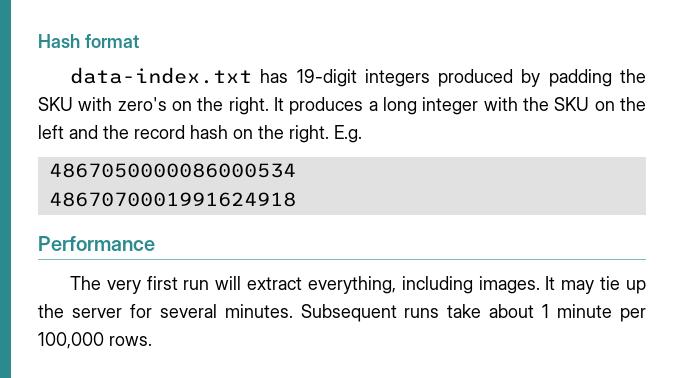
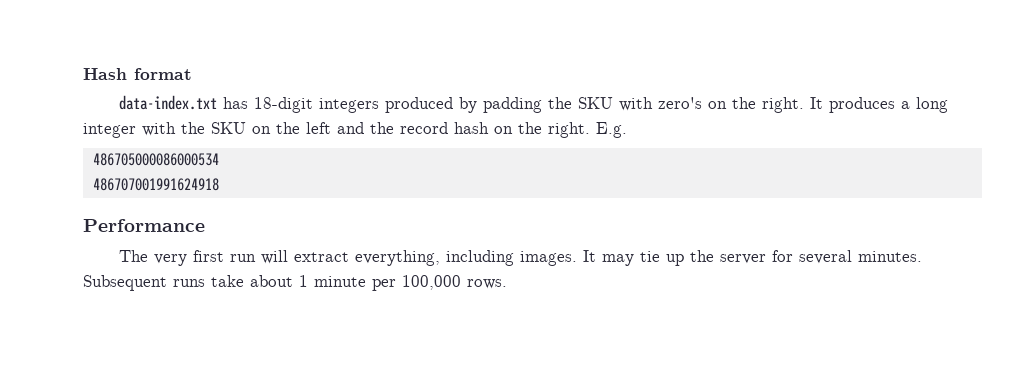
[296,69,357,87] 19-digit -> [253,97,313,113] 18-digit
[48,163,296,178] [48,192,296,207] 4867050000086000534 // 4867070001991624918 -> [92,153,219,166] [92,178,219,191] 486705000086000534 // 486707001991624918

